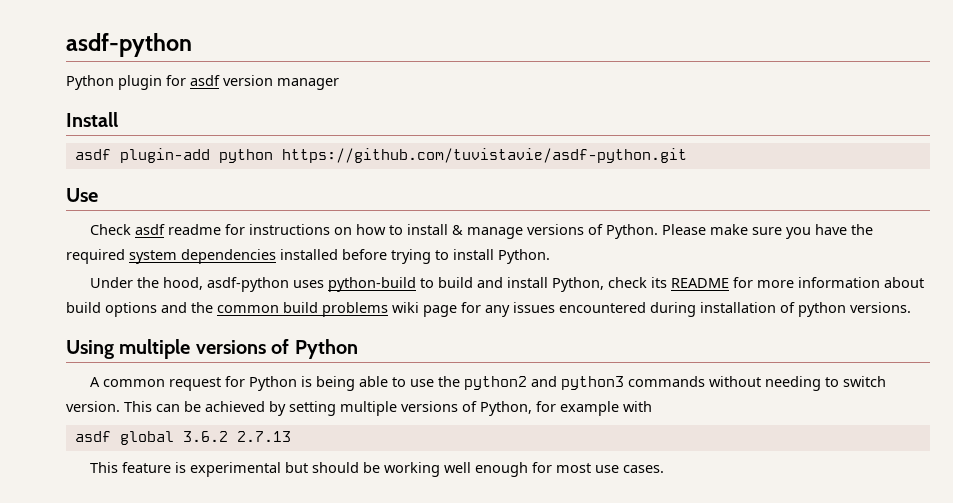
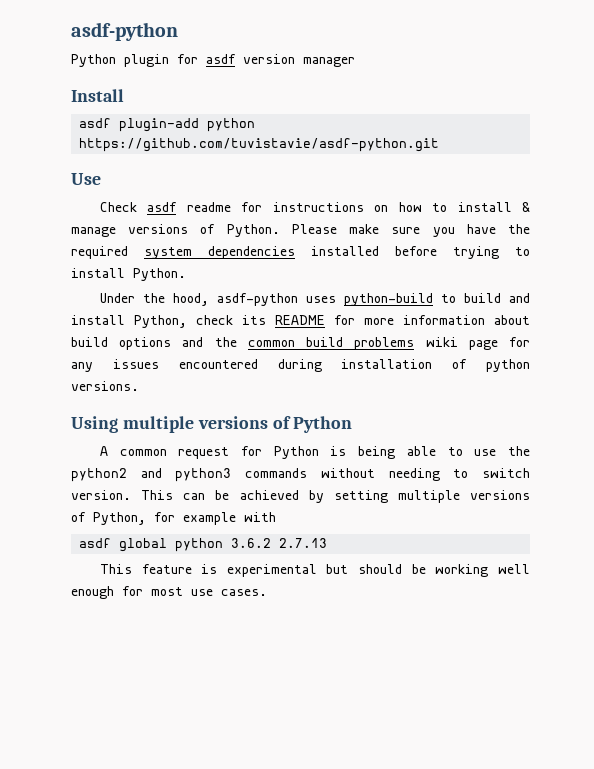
(174, 438) none -> [175,538,224,552] python

